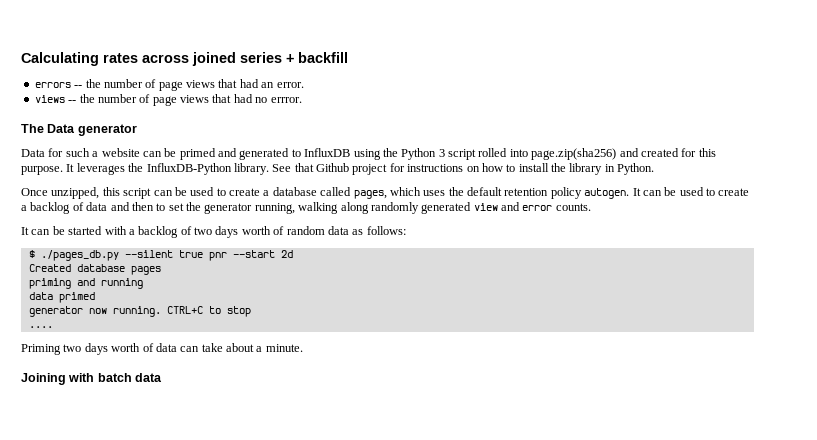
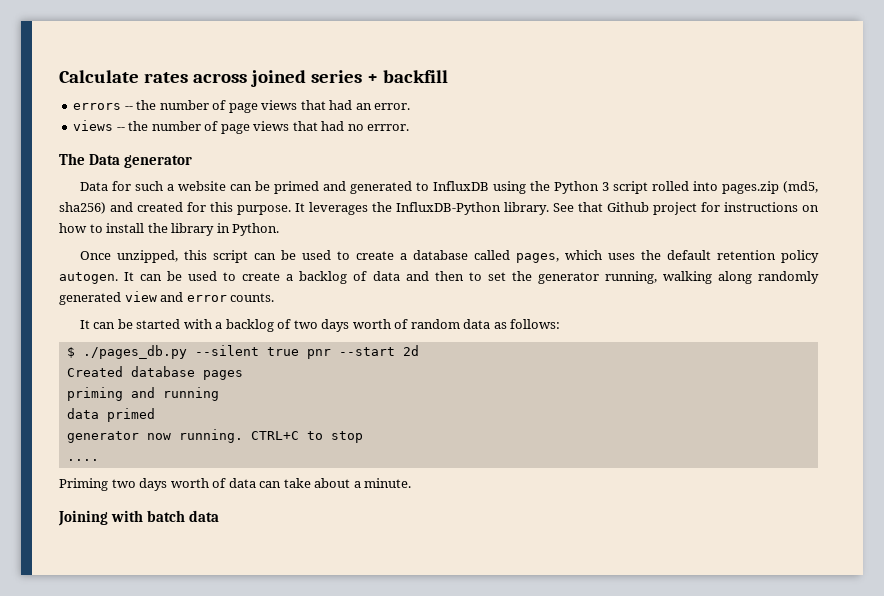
[21,52,99,66] Calculating -> [59,70,139,83] Calculate
[531,148,617,160] page.zip(sha256) -> [721,181,818,194] [59,202,106,214] pages.zip (md5, sha256)

